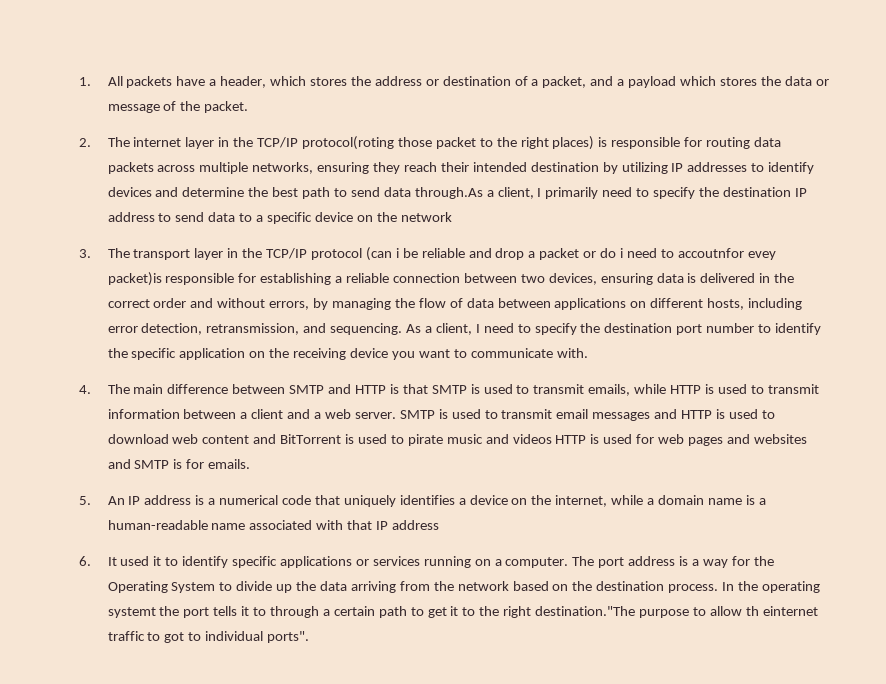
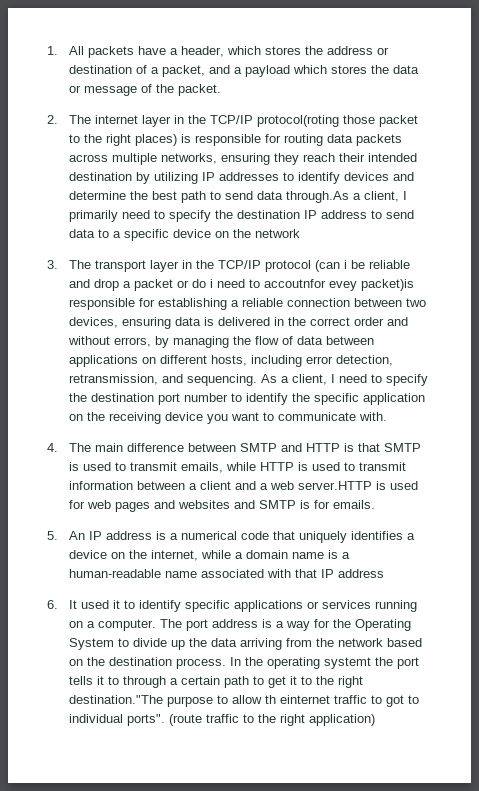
[354,409,775,421] [107,434,587,446] server. SMTP is used to transmit email messages and HTTP is used to download web content and BitTorrent is used to pirate music and videos HTTP -> [297,481,372,490] server.HTTP
(310, 637) none -> [168,714,375,726] (route traffic to the right application)

